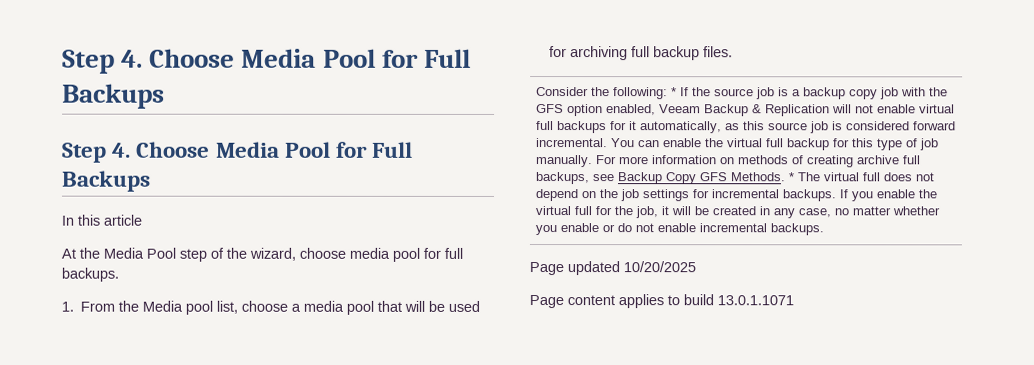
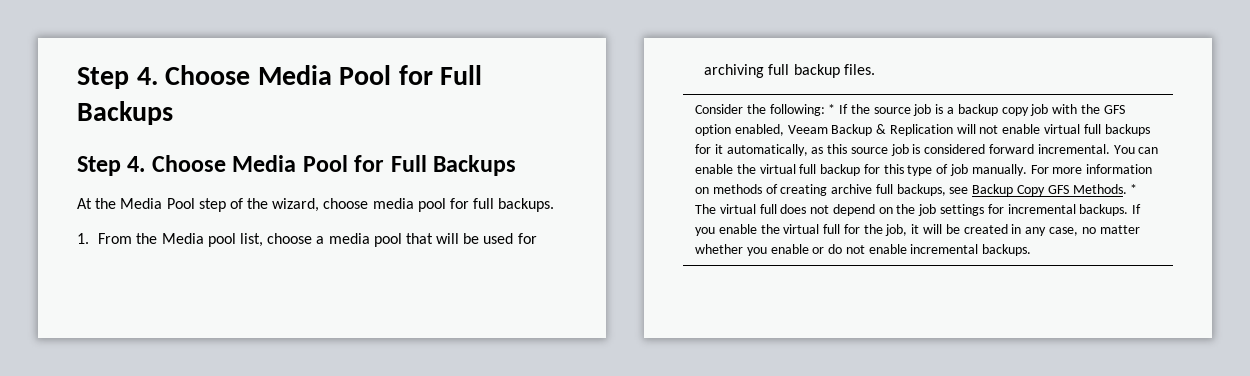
[61,214,142,226] // In this article -> (517, 165) none
[529,261,696,276] [529,294,794,309] // Page updated 10/20/2025 // Page content applies to build 13.0.1.1071 -> (1032, 250) none

